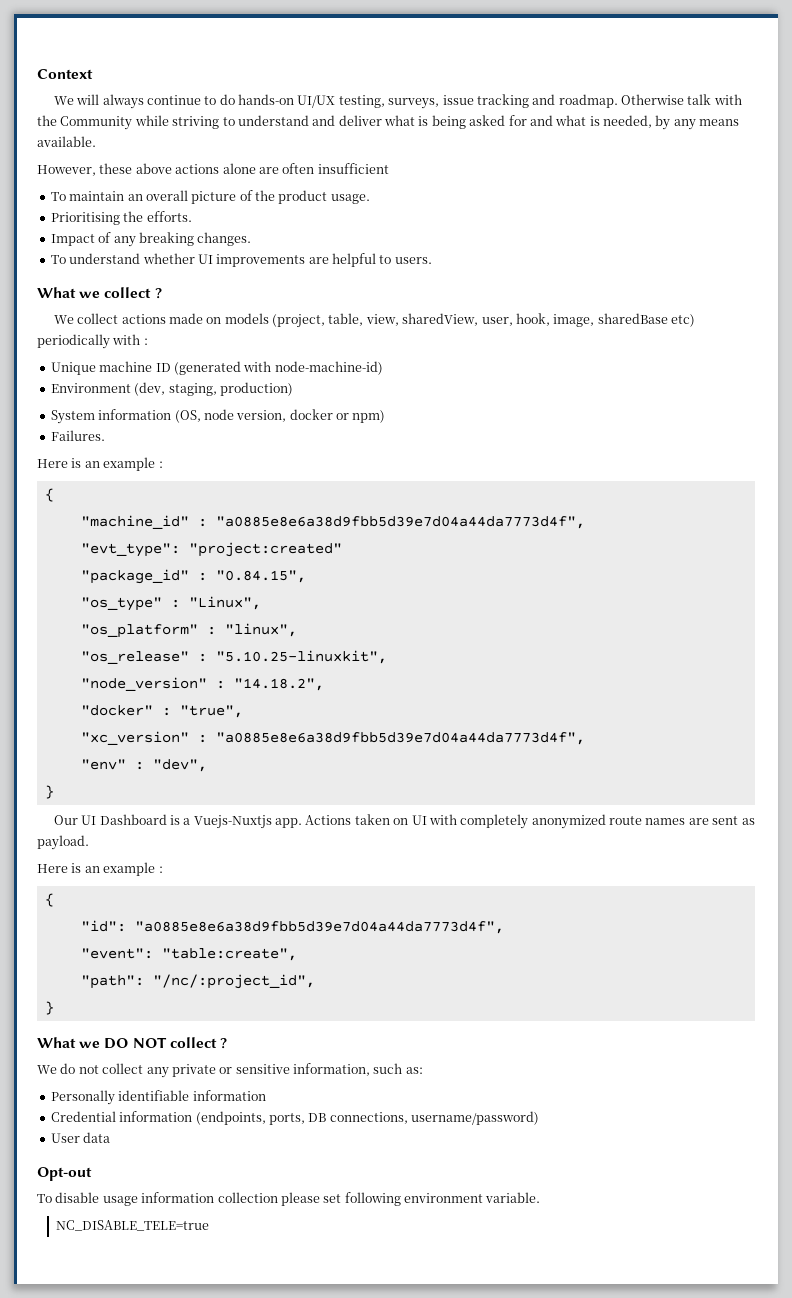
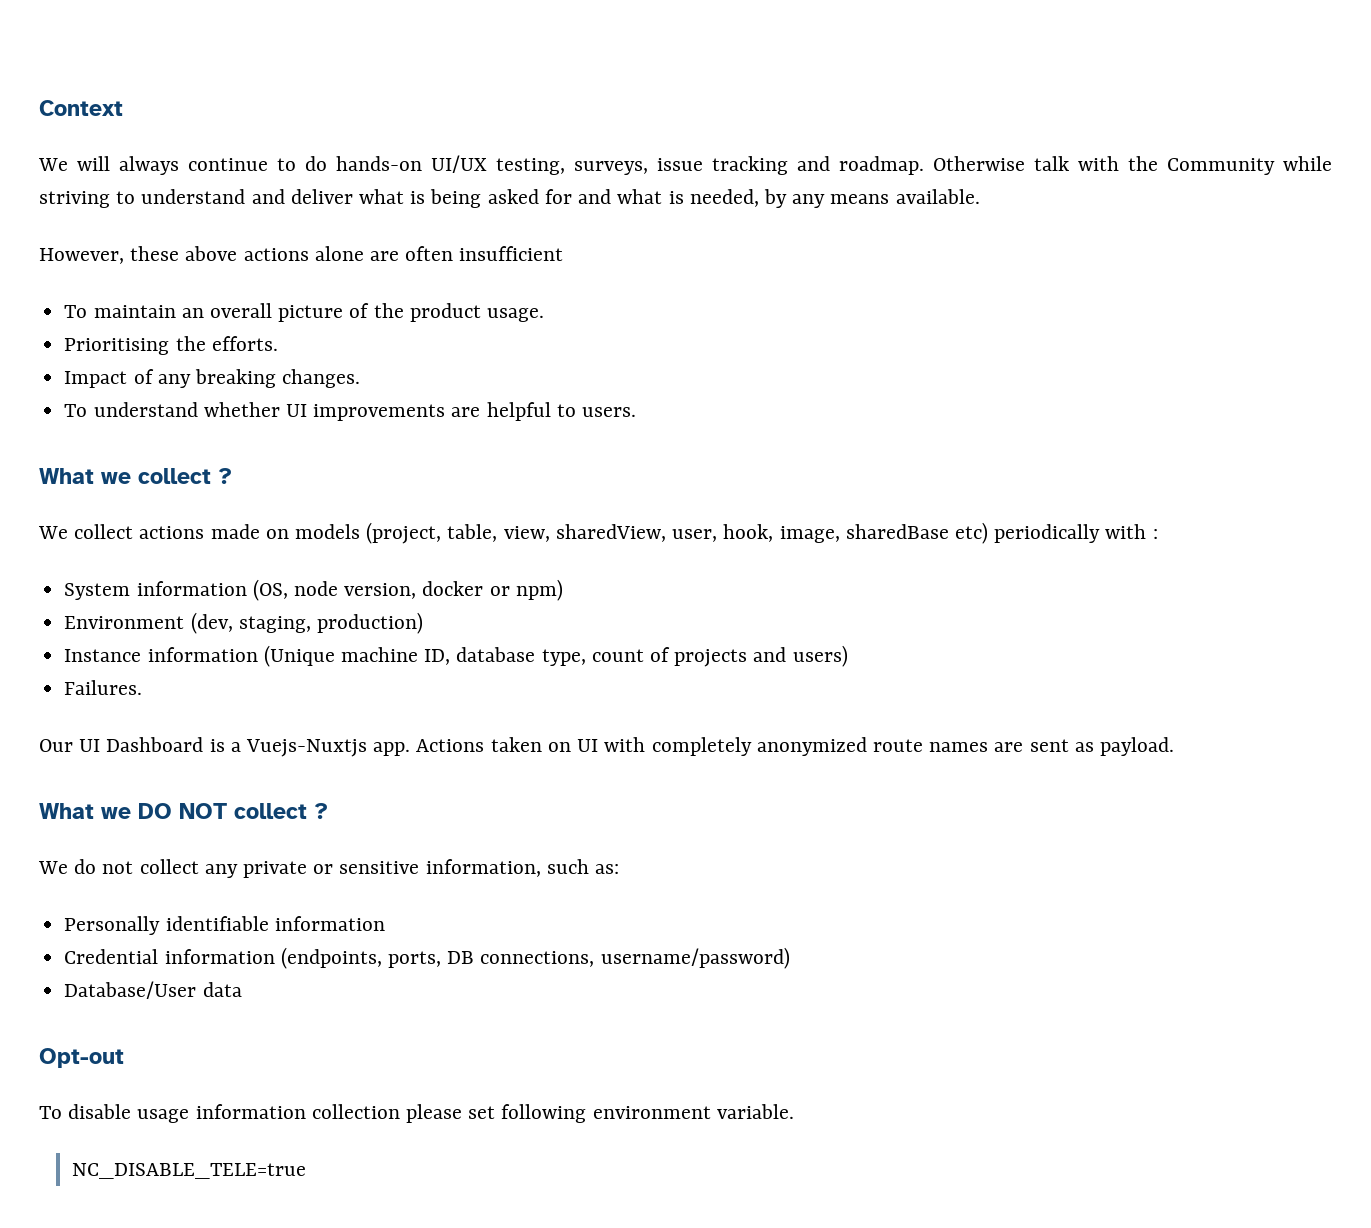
[50,361,383,375] [50,382,293,396] // Unique machine ID (generated with node-machine-id) // Environment (dev, staging, production) -> (1158, 534) none
[50,430,105,441] [37,457,163,471] [44,488,54,502] [80,515,585,529] [80,542,342,557] [80,569,306,584] [80,596,261,611] [80,623,297,638] [80,650,387,664] [80,677,324,691] [80,705,243,718] [80,731,585,745] [80,759,207,772] [44,785,54,799] Failures. // Here is an example : // { // "machine_id" : "a0885e8e6a38d9fbb5d39e7d04a44da7773d4f", // "evt_type": "project:created" // "package_id" : "0.84.15", // "os_type" : "Linux", // "os_platform" : "linux", // "os_release" : "5.10.25-linuxkit", // "node_version" : "14.18.2", // "docker" : "true", // "xc_version" : "a0885e8e6a38d9fbb5d39e7d04a44da7773d4f", // "env" : "dev", // } -> [64,612,423,634] [64,645,848,667] [64,680,143,695] Environment (dev, staging, production) // Instance information (Unique machine ID, database type, count of projects and users) // Failures.
[37,862,163,876] [44,893,54,907] [80,920,504,934] [80,948,297,961] [80,974,315,989] [44,1001,54,1015] // Here is an example : // { // "id": "a0885e8e6a38d9fbb5d39e7d04a44da7773d4f", // "event": "table:create", // "path": "/nc/:project_id", // } -> (1174, 746) none
[50,1133,80,1143] User -> [64,981,197,999] Database/User

